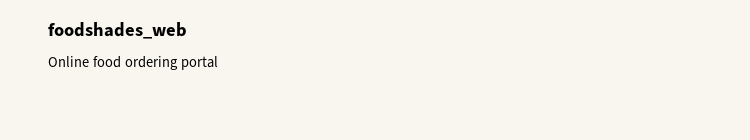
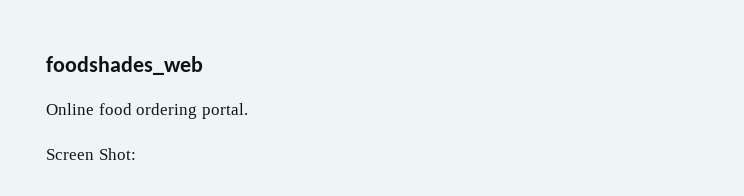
[180,56,218,70] portal -> [201,103,248,119] [46,148,136,160] portal. // Screen Shot:

